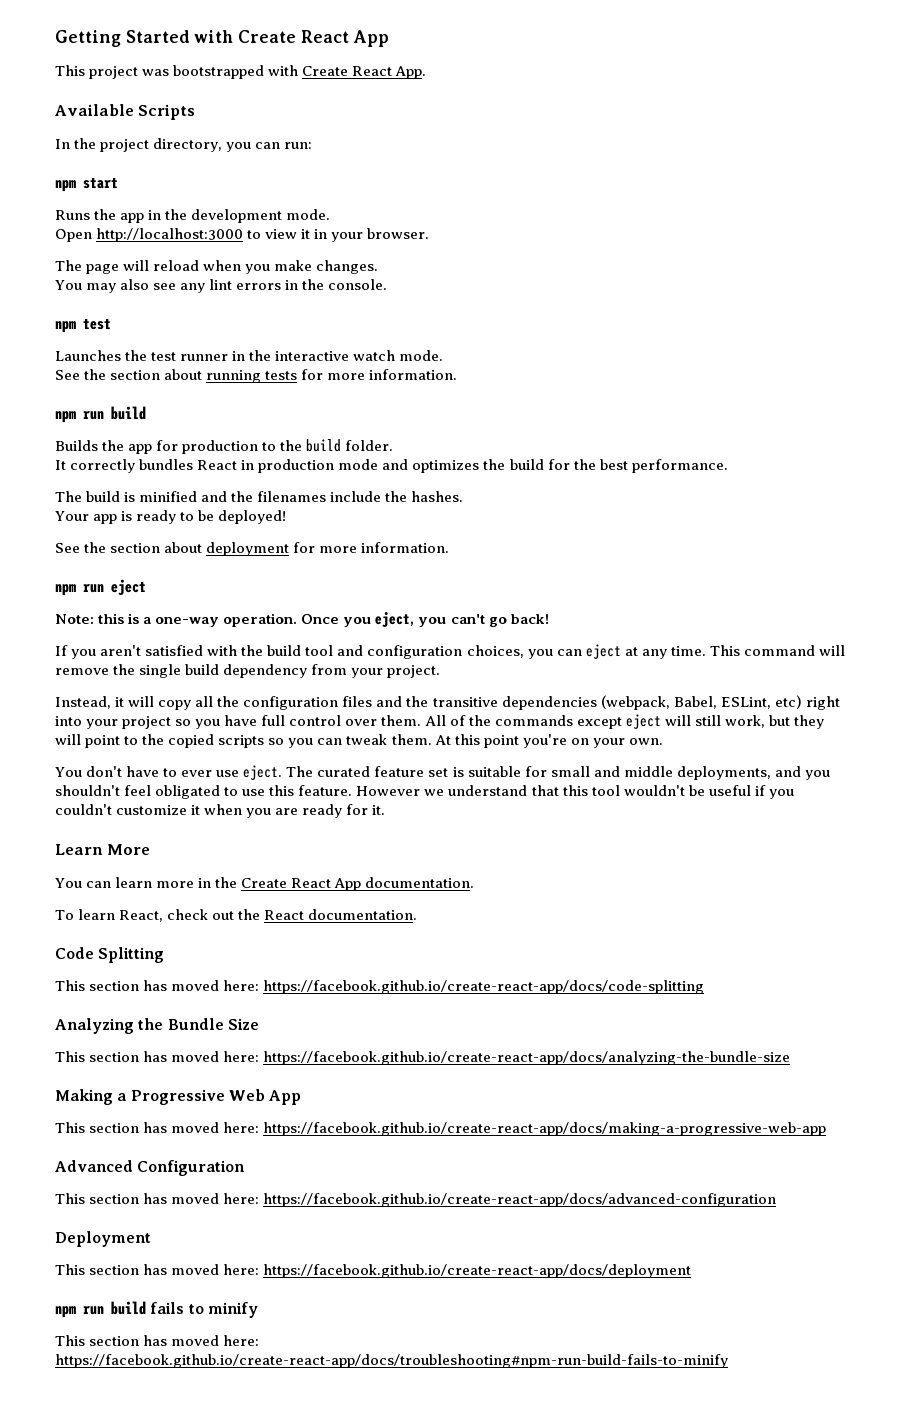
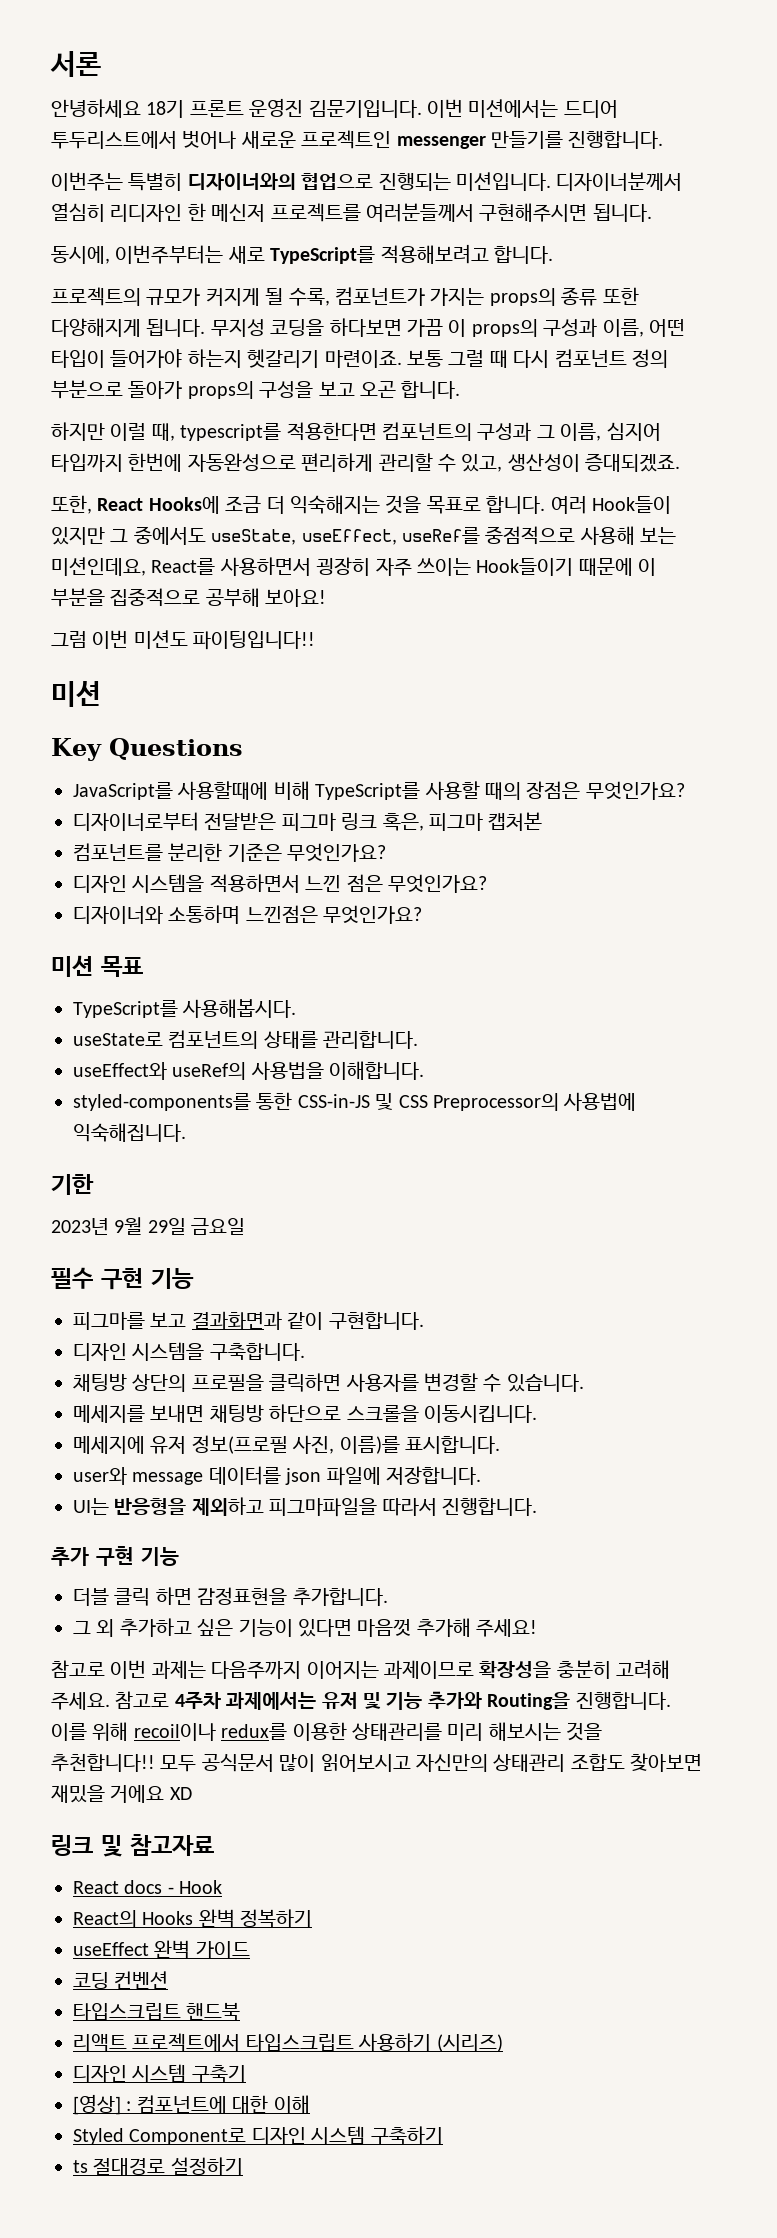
[55,30,389,47] [55,65,427,79] [55,104,196,120] [55,138,313,152] [55,178,118,192] [55,209,331,223] [55,228,430,242] [55,260,379,274] [55,279,388,293] [55,319,111,333] [55,350,444,361] [55,369,458,383] [55,406,146,423] [55,439,394,454] [55,459,728,473] [55,491,464,502] [55,510,287,524] [55,542,450,556] [55,579,146,596] [55,612,549,627] [55,644,845,659] [55,664,441,678] [55,695,840,710] [55,714,824,729] [55,734,663,748] [55,765,830,780] [55,785,794,799] [55,804,386,818] [55,844,151,855] [55,877,475,891] [55,909,418,922] [55,947,165,963] [55,980,705,994] [55,1018,259,1034] [55,1051,791,1065] [55,1089,302,1105] [55,1122,827,1136] [55,1160,246,1176] [55,1193,777,1207] [55,1231,151,1247] [55,1264,692,1278] [55,1301,258,1318] [55,1335,260,1346] [55,1354,728,1368] Getting Started with Create React App // This project was bootstrapped with Create React App. // Available Scripts // In the project directory, you can run: // npm start // Runs the app in the development mode. // Open http://localhost:3000 to view it in your browser. // The page will reload when you make changes. // You may also see any lint errors in the console. // npm test // Launches the test runner in the interactive watch mode. // See the section about running tests for more information. // npm run build // Builds the app for production to the build folder. // It correctly bundles React in production mode and optimizes the build for the best performance. // The build is minified and the filenames include the hashes. // Your app is ready to be deployed! // See the section about deployment for more information. // npm run eject // Note: this is a one-way operation. Once you eject, you can't go back! // If you aren't satisfied with the build tool and configuration choices, you can eject at any time. This command will remove the single build dependency from your project. // Instead, it will copy all the configuration files and the transitive dependencies (webpack, Babel, ESLint, etc) right into your project so you have full control over them. All of the commands except eject will still work, but they will point to the copied scripts so you can tweak them. At this point you're on your own. // You don't have to ever use eject. The curated feature set is suitable for small and middle deployments, and you shouldn't feel obligated to use this feature. However we understand that this tool wouldn't be useful if you couldn't customize it when you are ready for it. // Learn More // You can learn more in the Create React App documentation. // To learn React, check out the React documentation. // Code Splitting // This section has moved here: https://facebook.github.io/create-react-app/docs/code-splitting // Analyzing the Bundle Size // This section has moved here: https://facebook.github.io/create-react-app/docs/analyzing-the-bundle-size // Making a Progressive Web App // This section has moved here: https://facebook.github.io/create-react-app/docs/making-a-progressive-web-app // Advanced Configuration // This section has moved here: https://facebook.github.io/create-react-app/docs/advanced-configuration // Deployment // This section has moved here: https://facebook.github.io/create-react-app/docs/deployment // npm run build fails to minify // This section has moved here: https://facebook.github.io/create-react-app/docs/troubleshooting#npm-run-build-fails-to-minify -> [50,51,101,77] [51,98,618,118] [51,130,664,149] [51,172,683,191] [51,203,652,222] [51,244,553,264] [51,287,639,306] [51,318,685,337] [51,349,668,368] [51,380,461,399] [51,422,661,441] [51,453,681,472] [51,495,671,514] [51,526,677,545] [51,557,657,576] [51,588,327,607] [51,630,316,650] [51,681,101,707] [51,738,243,761] [73,781,685,800] [73,812,543,831] [73,843,387,862] [73,874,487,893] [73,905,423,924] [51,955,143,977] [73,999,297,1018] [73,1030,419,1049] [73,1061,425,1080] [73,1092,637,1111] [73,1123,186,1142] [51,1174,94,1195] [51,1217,246,1235] [51,1267,194,1290] [73,1311,424,1330] [73,1342,305,1361] [73,1373,584,1392] [73,1404,537,1423] [73,1435,500,1454] [73,1466,481,1486] [73,1497,537,1517] [51,1546,179,1566] [73,1587,388,1606] [73,1618,538,1637] [51,1659,671,1679] [51,1691,671,1710] [51,1722,603,1741] [51,1753,703,1772] [51,1785,192,1803] [51,1834,214,1857] [73,1880,223,1894] [73,1909,313,1928] [73,1940,250,1959] [73,1971,169,1989] [73,2002,241,2021] [73,2033,503,2052] [73,2064,246,2083] [73,2094,310,2115] [73,2126,443,2145] [73,2157,243,2176] 서론 // 안녕하세요 18기 프론트 운영진 김문기입니다. 이번 미션에서는 드디어 투두리스트에서 벗어나 새로운 프로젝트인 messenger 만들기를 진행합니다. // 이번주는 특별히 디자이너와의 협업으로 진행되는 미션입니다. 디자이너분께서 열심히 리디자인 한 메신저 프로젝트를 여러분들께서 구현해주시면 됩니다. // 동시에, 이번주부터는 새로 TypeScript를 적용해보려고 합니다. // 프로젝트의 규모가 커지게 될 수록, 컴포넌트가 가지는 props의 종류 또한 다양해지게 됩니다. 무지성 코딩을 하다보면 가끔 이 props의 구성과 이름, 어떤 타입이 들어가야 하는지 헷갈리기 마련이죠. 보통 그럴 때 다시 컴포넌트 정의 부분으로 돌아가 props의 구성을 보고 오곤 합니다. // 하지만 이럴 때, typescript를 적용한다면 컴포넌트의 구성과 그 이름, 심지어 타입까지 한번에 자동완성으로 편리하게 관리할 수 있고, 생산성이 증대되겠죠. // 또한, React Hooks에 조금 더 익숙해지는 것을 목표로 합니다. 여러 Hook들이 있지만 그 중에서도 useState, useEffect, useRef를 중점적으로 사용해 보는 미션인데요, React를 사용하면서 굉장히 자주 쓰이는 Hook들이기 때문에 이 부분을 집중적으로 공부해 보아요! // 그럼 이번 미션도 파이팅입니다!! // 미션 // Key Questions // JavaScript를 사용할때에 비해 TypeScript를 사용할 때의 장점은 무엇인가요? // 디자이너로부터 전달받은 피그마 링크 혹은, 피그마 캡처본 // 컴포넌트를 분리한 기준은 무엇인가요? // 디자인 시스템을 적용하면서 느낀 점은 무엇인가요? // 디자이너와 소통하며 느낀점은 무엇인가요? // 미션 목표 // TypeScript를 사용해봅시다. // useState로 컴포넌트의 상태를 관리합니다. // useEffect와 useRef의 사용법을 이해합니다. // styled-components를 통한 CSS-in-JS 및 CSS Preprocessor의 사용법에 익숙해집니다. // 기한 // 2023년 9월 29일 금요일 // 필수 구현 기능 // 피그마를 보고 결과화면과 같이 구현합니다. // 디자인 시스템을 구축합니다. // 채팅방 상단의 프로필을 클릭하면 사용자를 변경할 수 있습니다. // 메세지를 보내면 채팅방 하단으로 스크롤을 이동시킵니다. // 메세지에 유저 정보(프로필 사진, 이름)를 표시합니다. // user와 message 데이터를 json 파일에 저장합니다. // UI는 반응형을 제외하고 피그마파일을 따라서 진행합니다. // 추가 구현 기능 // 더블 클릭 하면 감정표현을 추가합니다. // 그 외 추가하고 싶은 기능이 있다면 마음껏 추가해 주세요! // 참고로 이번 과제는 다음주까지 이어지는 과제이므로 확장성을 충분히 고려해 주세요. 참고로 4주차 과제에서는 유저 및 기능 추가와 Routing을 진행합니다. 이를 위해 recoil이나 redux를 이용한 상태관리를 미리 해보시는 것을 추천합니다!! 모두 공식문서 많이 읽어보시고 자신만의 상태관리 조합도 찾아보면 재밌을 거에요 XD // 링크 및 참고자료 // React docs - Hook // React의 Hooks 완벽 정복하기 // useEffect 완벽 가이드 // 코딩 컨벤션 // 타입스크립트 핸드북 // 리액트 프로젝트에서 타입스크립트 사용하기 (시리즈) // 디자인 시스템 구축기 // [영상] : 컴포넌트에 대한 이해 // Styled Component로 디자인 시스템 구축하기 // ts 절대경로 설정하기

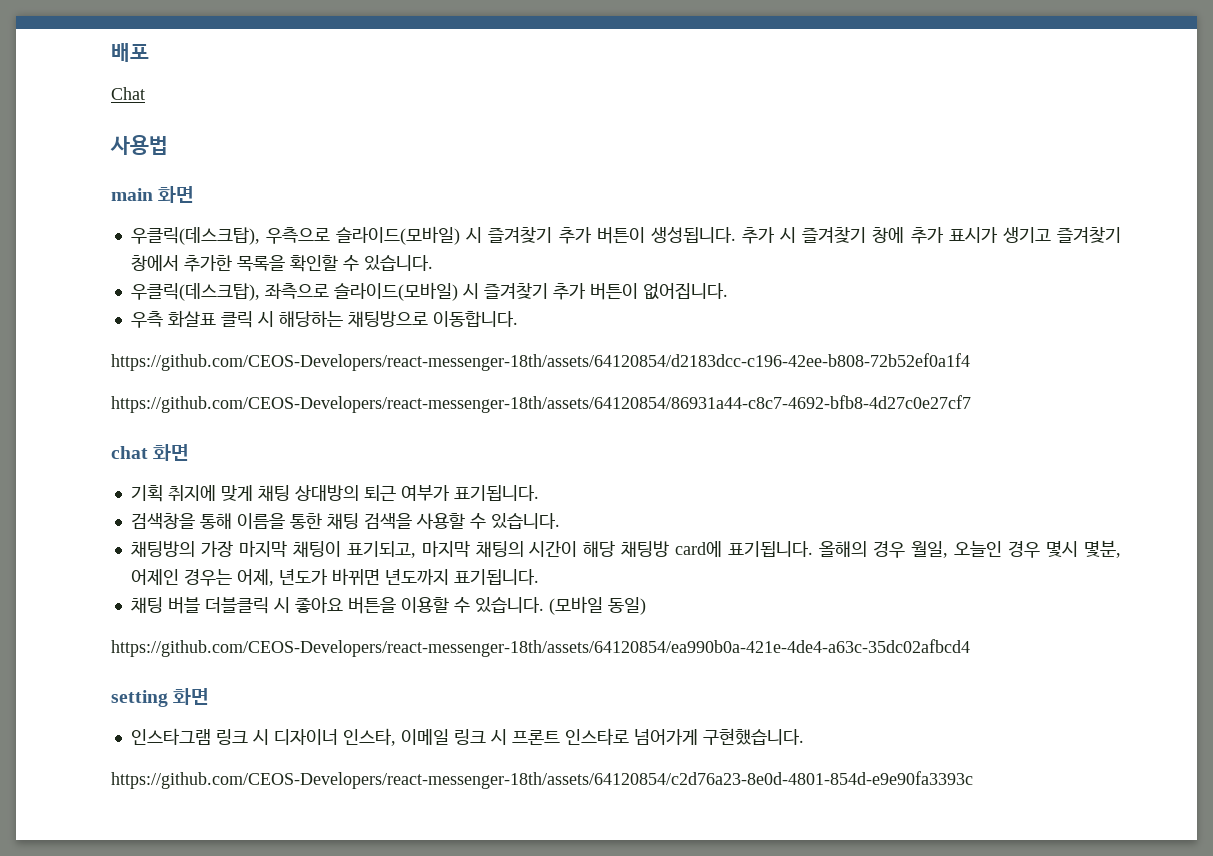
[50,51,101,77] [51,98,618,118] [51,130,664,149] [51,172,683,191] [51,203,652,222] [51,244,553,264] [51,287,639,306] [51,318,685,337] [51,349,668,368] [51,380,461,399] [51,422,661,441] [51,453,681,472] [51,495,671,514] [51,526,677,545] [51,557,657,576] [51,588,327,607] [51,630,316,650] [51,681,101,707] [51,738,243,761] [73,781,685,800] [73,812,543,831] [73,843,387,862] [73,874,487,893] [73,905,423,924] [51,955,143,977] [73,999,297,1018] [73,1030,419,1049] [73,1061,425,1080] [73,1092,637,1111] [73,1123,186,1142] [51,1174,94,1195] [51,1217,246,1235] [51,1267,194,1290] [73,1311,424,1330] [73,1342,305,1361] [73,1373,584,1392] [73,1404,537,1423] [73,1435,500,1454] [73,1466,481,1486] [73,1497,537,1517] [51,1546,179,1566] [73,1587,388,1606] [73,1618,538,1637] [51,1659,671,1679] [51,1691,671,1710] [51,1722,603,1741] [51,1753,703,1772] [51,1785,192,1803] [51,1834,214,1857] [73,1880,223,1894] [73,1909,313,1928] [73,1940,250,1959] [73,1971,169,1989] [73,2002,241,2021] [73,2033,503,2052] [73,2064,246,2083] [73,2094,310,2115] [73,2126,443,2145] [73,2157,243,2176] 서론 // 안녕하세요 18기 프론트 운영진 김문기입니다. 이번 미션에서는 드디어 투두리스트에서 벗어나 새로운 프로젝트인 messenger 만들기를 진행합니다. // 이번주는 특별히 디자이너와의 협업으로 진행되는 미션입니다. 디자이너분께서 열심히 리디자인 한 메신저 프로젝트를 여러분들께서 구현해주시면 됩니다. // 동시에, 이번주부터는 새로 TypeScript를 적용해보려고 합니다. // 프로젝트의 규모가 커지게 될 수록, 컴포넌트가 가지는 props의 종류 또한 다양해지게 됩니다. 무지성 코딩을 하다보면 가끔 이 props의 구성과 이름, 어떤 타입이 들어가야 하는지 헷갈리기 마련이죠. 보통 그럴 때 다시 컴포넌트 정의 부분으로 돌아가 props의 구성을 보고 오곤 합니다. // 하지만 이럴 때, typescript를 적용한다면 컴포넌트의 구성과 그 이름, 심지어 타입까지 한번에 자동완성으로 편리하게 관리할 수 있고, 생산성이 증대되겠죠. // 또한, React Hooks에 조금 더 익숙해지는 것을 목표로 합니다. 여러 Hook들이 있지만 그 중에서도 useState, useEffect, useRef를 중점적으로 사용해 보는 미션인데요, React를 사용하면서 굉장히 자주 쓰이는 Hook들이기 때문에 이 부분을 집중적으로 공부해 보아요! // 그럼 이번 미션도 파이팅입니다!! // 미션 // Key Questions // JavaScript를 사용할때에 비해 TypeScript를 사용할 때의 장점은 무엇인가요? // 디자이너로부터 전달받은 피그마 링크 혹은, 피그마 캡처본 // 컴포넌트를 분리한 기준은 무엇인가요? // 디자인 시스템을 적용하면서 느낀 점은 무엇인가요? // 디자이너와 소통하며 느낀점은 무엇인가요? // 미션 목표 // TypeScript를 사용해봅시다. // useState로 컴포넌트의 상태를 관리합니다. // useEffect와 useRef의 사용법을 이해합니다. // styled-components를 통한 CSS-in-JS 및 CSS Preprocessor의 사용법에 익숙해집니다. // 기한 // 2023년 9월 29일 금요일 // 필수 구현 기능 // 피그마를 보고 결과화면과 같이 구현합니다. // 디자인 시스템을 구축합니다. // 채팅방 상단의 프로필을 클릭하면 사용자를 변경할 수 있습니다. // 메세지를 보내면 채팅방 하단으로 스크롤을 이동시킵니다. // 메세지에 유저 정보(프로필 사진, 이름)를 표시합니다. // user와 message 데이터를 json 파일에 저장합니다. // UI는 반응형을 제외하고 피그마파일을 따라서 진행합니다. // 추가 구현 기능 // 더블 클릭 하면 감정표현을 추가합니다. // 그 외 추가하고 싶은 기능이 있다면 마음껏 추가해 주세요! // 참고로 이번 과제는 다음주까지 이어지는 과제이므로 확장성을 충분히 고려해 주세요. 참고로 4주차 과제에서는 유저 및 기능 추가와 Routing을 진행합니다. 이를 위해 recoil이나 redux를 이용한 상태관리를 미리 해보시는 것을 추천합니다!! 모두 공식문서 많이 읽어보시고 자신만의 상태관리 조합도 찾아보면 재밌을 거에요 XD // 링크 및 참고자료 // React docs - Hook // React의 Hooks 완벽 정복하기 // useEffect 완벽 가이드 // 코딩 컨벤션 // 타입스크립트 핸드북 // 리액트 프로젝트에서 타입스크립트 사용하기 (시리즈) // 디자인 시스템 구축기 // [영상] : 컴포넌트에 대한 이해 // Styled Component로 디자인 시스템 구축하기 // ts 절대경로 설정하기 -> [111,43,149,62] [111,87,145,100] [110,135,168,155] [111,186,195,203] [130,226,1121,245] [130,255,433,272] [130,282,728,301] [130,310,518,328] [111,353,970,371] [111,395,971,413] [111,444,190,461] [130,485,539,502] [130,513,560,529] [130,540,1121,558] [130,568,539,586] [130,596,646,615] [111,639,970,657] [111,688,210,707] [130,728,804,746] [111,771,973,789] 배포 // Chat // 사용법 // main 화면 // 우클릭(데스크탑), 우측으로 슬라이드(모바일) 시 즐겨찾기 추가 버튼이 생성됩니다. 추가 시 즐겨찾기 창에 추가 표시가 생기고 즐겨찾기 창에서 추가한 목록을 확인할 수 있습니다. // 우클릭(데스크탑), 좌측으로 슬라이드(모바일) 시 즐겨찾기 추가 버튼이 없어집니다. // 우측 화살표 클릭 시 해당하는 채팅방으로 이동합니다. // https://github.com/CEOS-Developers/react-messenger-18th/assets/64120854/d2183dcc-c196-42ee-b808-72b52ef0a1f4 // https://github.com/CEOS-Developers/react-messenger-18th/assets/64120854/86931a44-c8c7-4692-bfb8-4d27c0e27cf7 // chat 화면 // 기획 취지에 맞게 채팅 상대방의 퇴근 여부가 표기됩니다. // 검색창을 통해 이름을 통한 채팅 검색을 사용할 수 있습니다. // 채팅방의 가장 마지막 채팅이 표기되고, 마지막 채팅의 시간이 해당 채팅방 card에 표기됩니다. 올해의 경우 월일, 오늘인 경우 몇시 몇분, 어제인 경우는 어제, 년도가 바뀌면 년도까지 표기됩니다. // 채팅 버블 더블클릭 시 좋아요 버튼을 이용할 수 있습니다. (모바일 동일) // https://github.com/CEOS-Developers/react-messenger-18th/assets/64120854/ea990b0a-421e-4de4-a63c-35dc02afbcd4 // setting 화면 // 인스타그램 링크 시 디자이너 인스타, 이메일 링크 시 프론트 인스타로 넘어가게 구현했습니다. // https://github.com/CEOS-Developers/react-messenger-18th/assets/64120854/c2d76a23-8e0d-4801-854d-e9e90fa3393c

